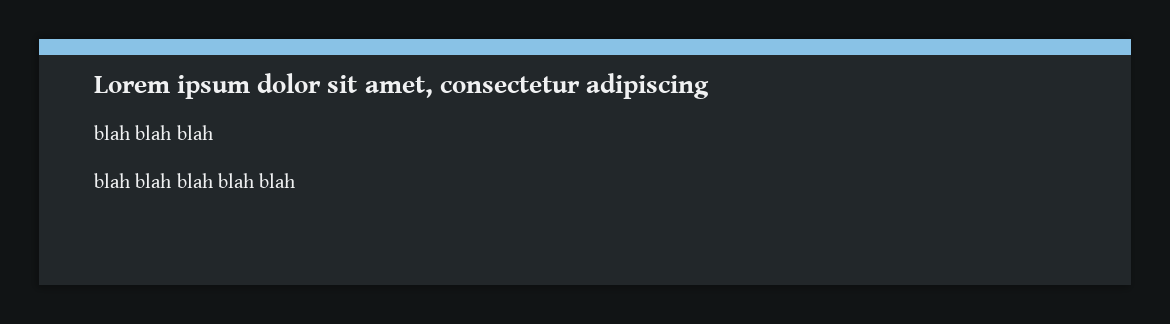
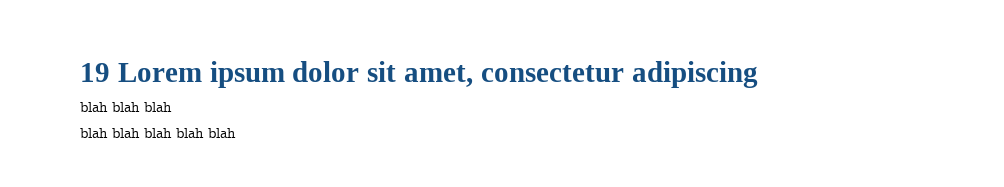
(94, 84) none -> [80,63,110,82] 19

